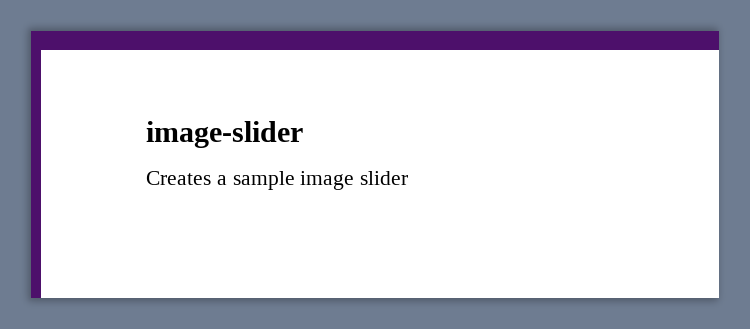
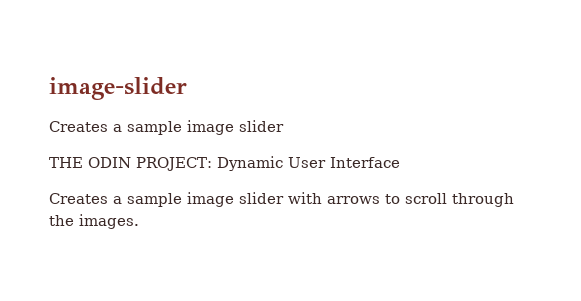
(409, 178) none -> [49,156,400,171] [49,192,514,207] [49,214,139,229] // THE ODIN PROJECT: Dynamic User Interface // Creates a sample image slider with arrows to scroll through the images.

